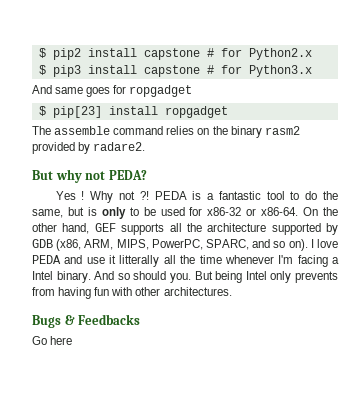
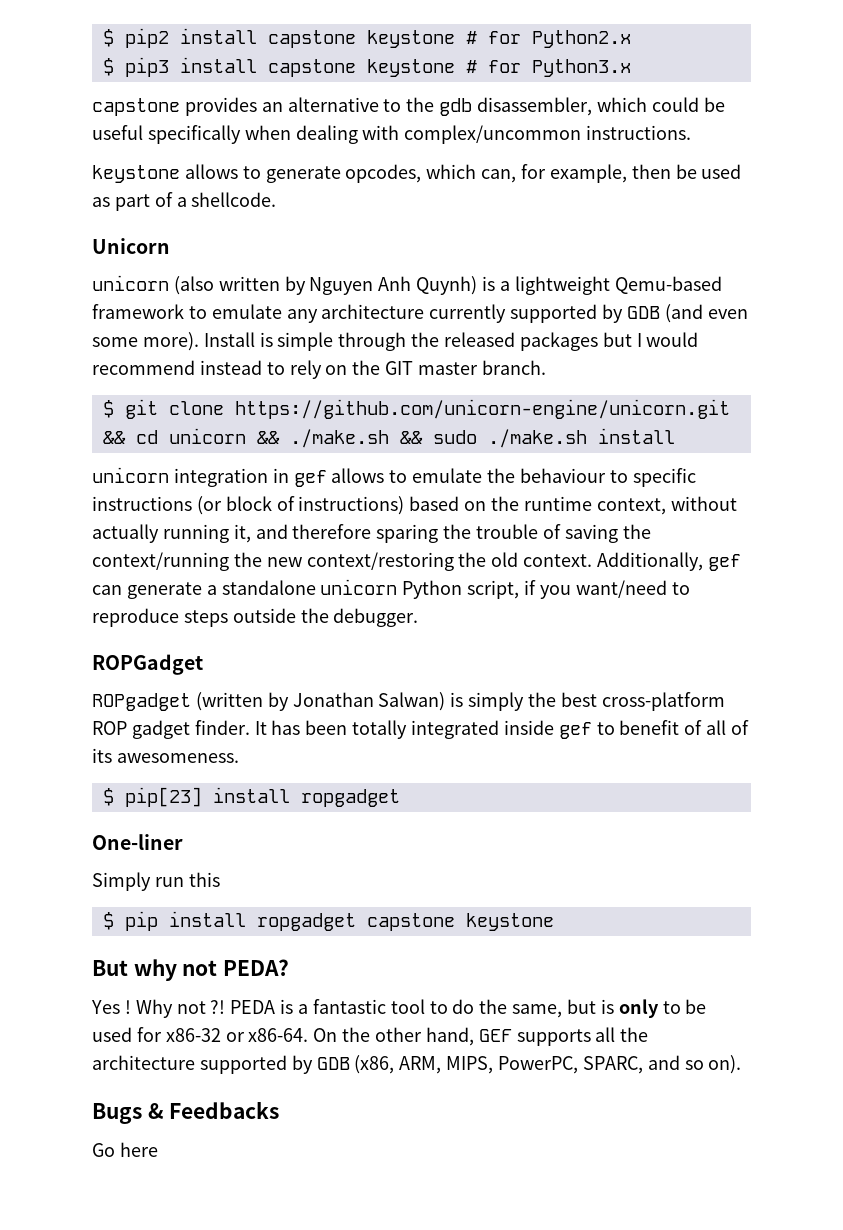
(200, 54) none -> [366,30,455,48] keystone
(200, 71) none -> [366,59,455,77] keystone
[32,85,193,97] [38,106,228,118] [32,126,300,138] [32,142,146,154] And same goes for ropgadget // $ pip[23] install ropgadget // The assemble command relies on the binary rasm2 provided by radare2. -> [92,97,725,116] [92,125,692,144] [92,164,742,183] [92,192,277,211] [92,238,170,254] [92,275,722,295] [92,304,748,323] [92,332,699,351] [92,360,546,379] [102,399,730,419] [102,428,675,448] [92,467,696,487] [92,496,737,515] [92,524,651,543] [92,552,741,571] [92,579,690,599] [92,608,419,627] [92,654,203,675] [92,692,725,711] [92,720,750,739] [92,748,239,763] [102,787,400,807] [92,834,183,850] [92,872,220,891] [102,911,554,931] capstone provides an alternative to the gdb disassembler, which could be useful specifically when dealing with complex/uncommon instructions. // keystone allows to generate opcodes, which can, for example, then be used as part of a shellcode. // Unicorn // unicorn (also written by Nguyen Anh Quynh) is a lightweight Qemu-based framework to emulate any architecture currently supported by GDB (and even some more). Install is simple through the released packages but I would recommend instead to rely on the GIT master branch. // $ git clone https://github.com/unicorn-engine/unicorn.git && cd unicorn && ./make.sh && sudo ./make.sh install // unicorn integration in gef allows to emulate the behaviour to specific instructions (or block of instructions) based on the runtime context, without actually running it, and therefore sparing the trouble of saving the context/running the new context/restoring the old context. Additionally, gef can generate a standalone unicorn Python script, if you want/need to reproduce steps outside the debugger. // ROPGadget // ROPgadget (written by Jonathan Salwan) is simply the best cross-platform ROP gadget finder. It has been totally integrated inside gef to benefit of all of its awesomeness. // $ pip[23] install ropgadget // One-liner // Simply run this // $ pip install ropgadget capstone keystone
[310,239,338,248] [32,255,340,267] [32,271,338,283] [32,287,232,299] I love PEDA and use it litterally all the time whenever I'm facing a Intel binary. And so should you. But being Intel only prevents from having fun with other architectures. -> (742, 1064) none

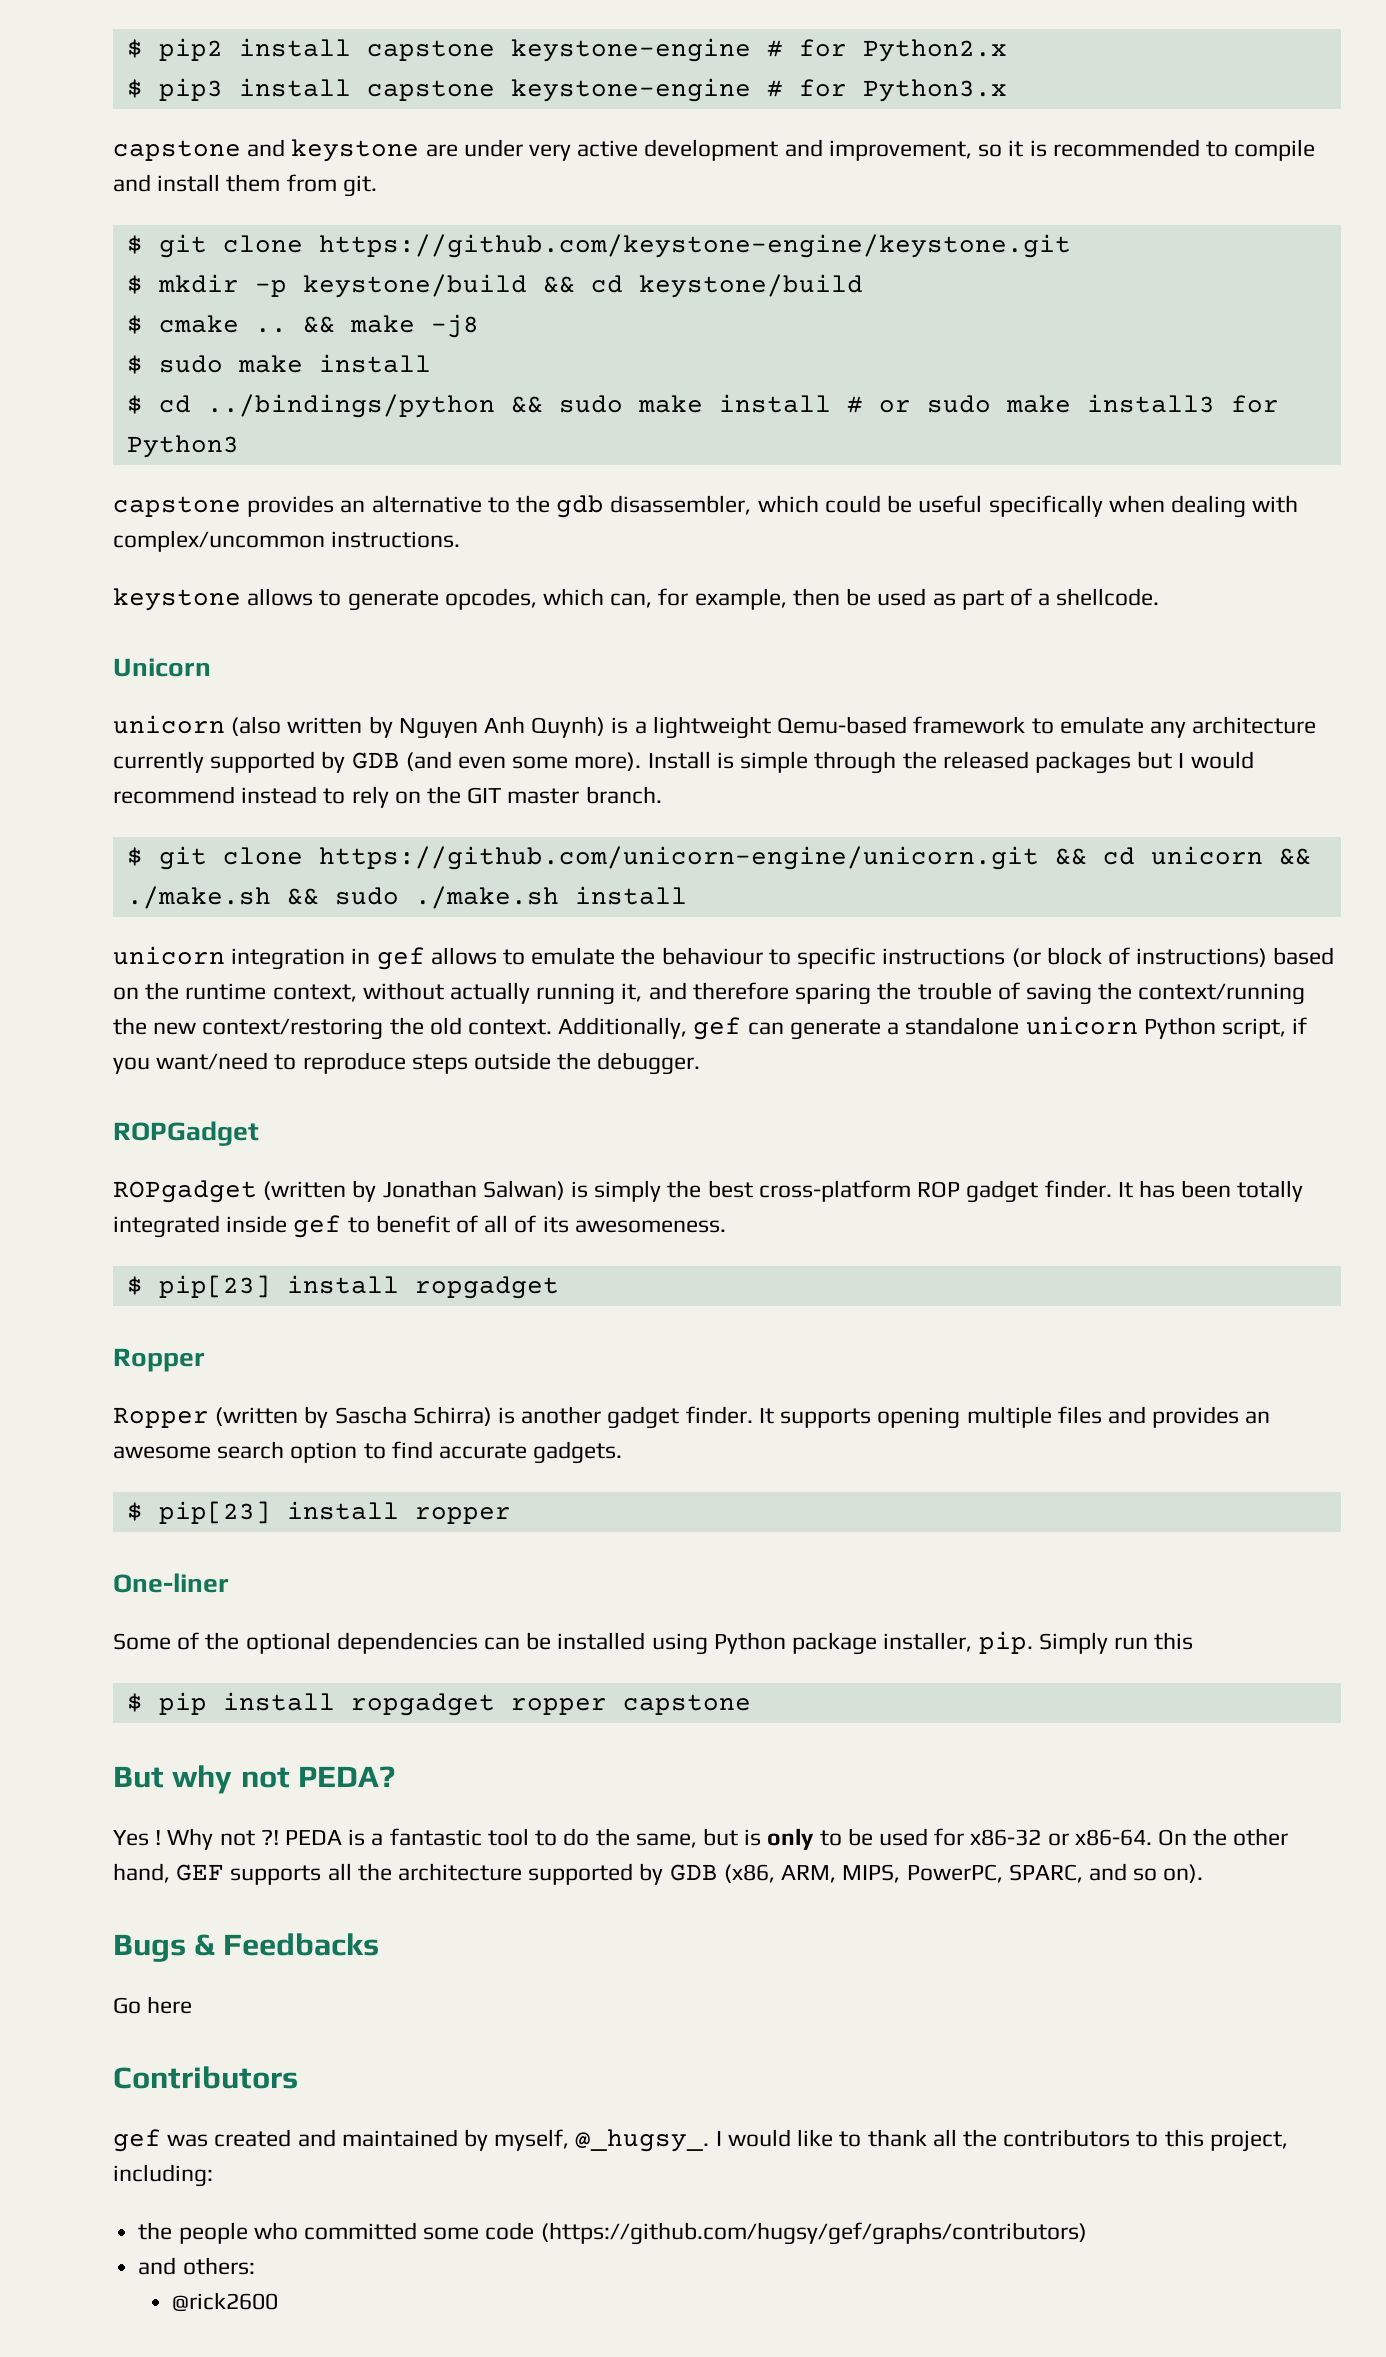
[366,30,455,48] keystone -> [510,38,751,62] keystone-engine
[366,59,455,77] keystone -> [510,78,751,102] keystone-engine
(631, 68) none -> [113,139,1316,162] [113,174,377,197] [126,234,1071,258] [126,274,863,298] [126,314,479,338] [126,354,431,374] [126,394,1279,418] [126,435,239,458] // capstone and keystone are under very active development and improvement, so it is recommended to compile and install them from git. // $ git clone https://github.com/keystone-engine/keystone.git // $ mkdir -p keystone/build && cd keystone/build // $ cmake .. && make -j8 // $ sudo make install // $ cd ../bindings/python && sudo make install # or sudo make install3 for Python3
[92,834,183,850] One-liner // -> [113,1348,205,1372] [113,1406,1271,1429] [113,1441,623,1464] [126,1501,511,1524] [113,1573,229,1593] [113,1631,1033,1655] Ropper // Ropper (written by Sascha Schirra) is another gadget finder. It supports opening multiple files and provides an awesome search option to find accurate gadgets. // $ pip[23] install ropper // One-liner // Some of the optional dependencies can be installed using Python package installer, pip.
[366,913,554,931] capstone keystone -> [510,1694,751,1715] ropper capstone
(158, 1149) none -> [113,2066,298,2089] [113,2129,1288,2152] [113,2164,213,2187] [138,2222,1087,2245] [138,2257,255,2275] [172,2292,279,2312] // Contributors // gef was created and maintained by myself, @_hugsy_. I would like to thank all the contributors to this project, including: // the people who committed some code (https://github.com/hugsy/gef/graphs/contributors) // and others: // @rick2600

